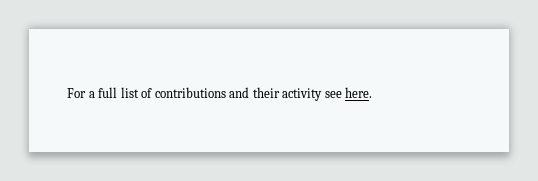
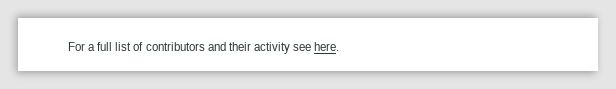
[154,87,226,98] contributions -> [145,42,205,51] contributors

